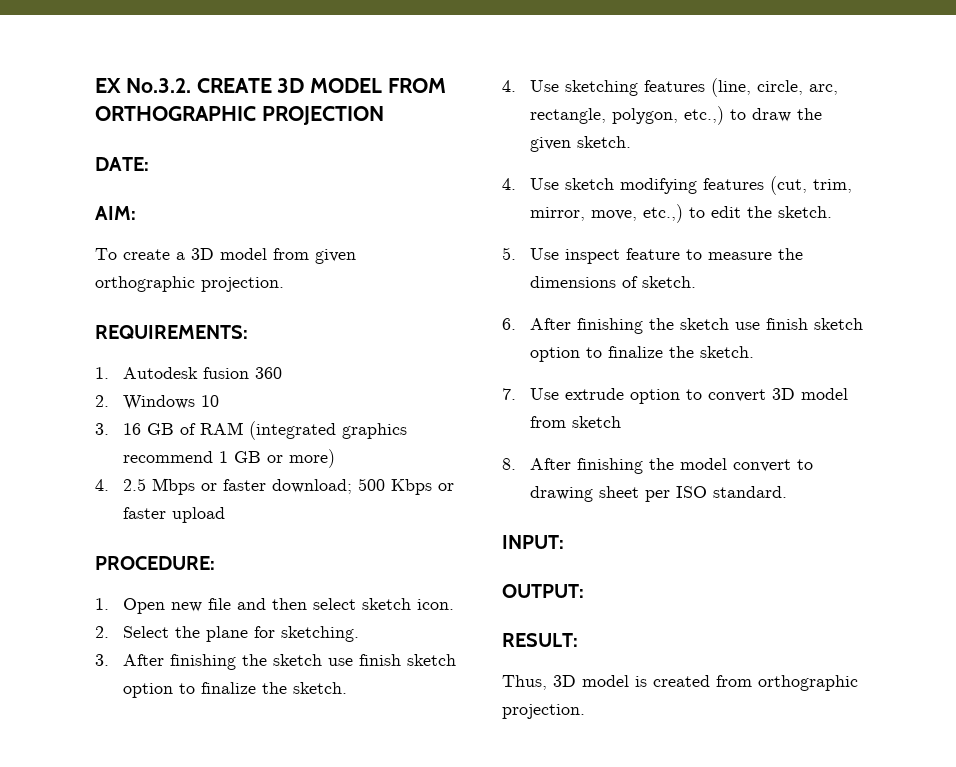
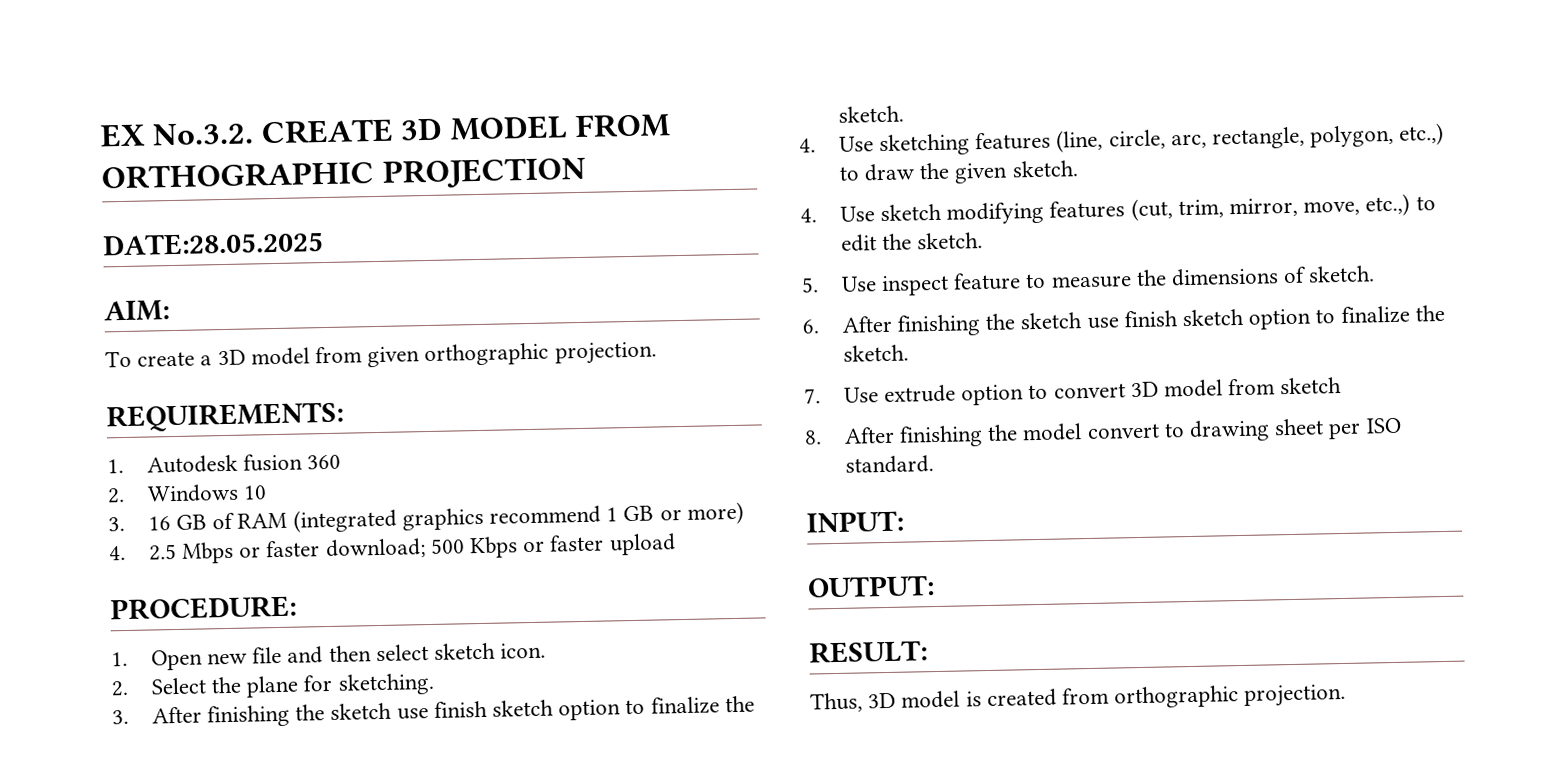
[95,157,149,171] DATE: -> [102,231,324,257] DATE:28.05.2025

